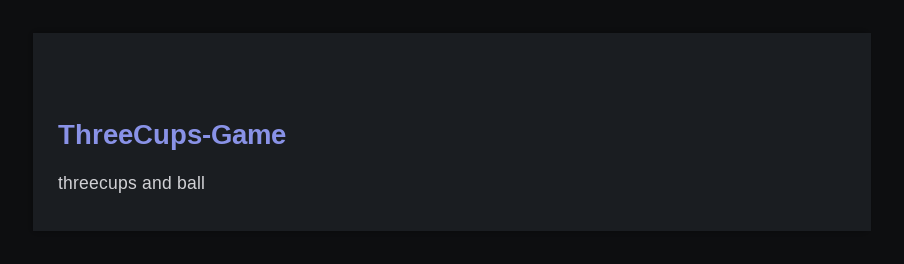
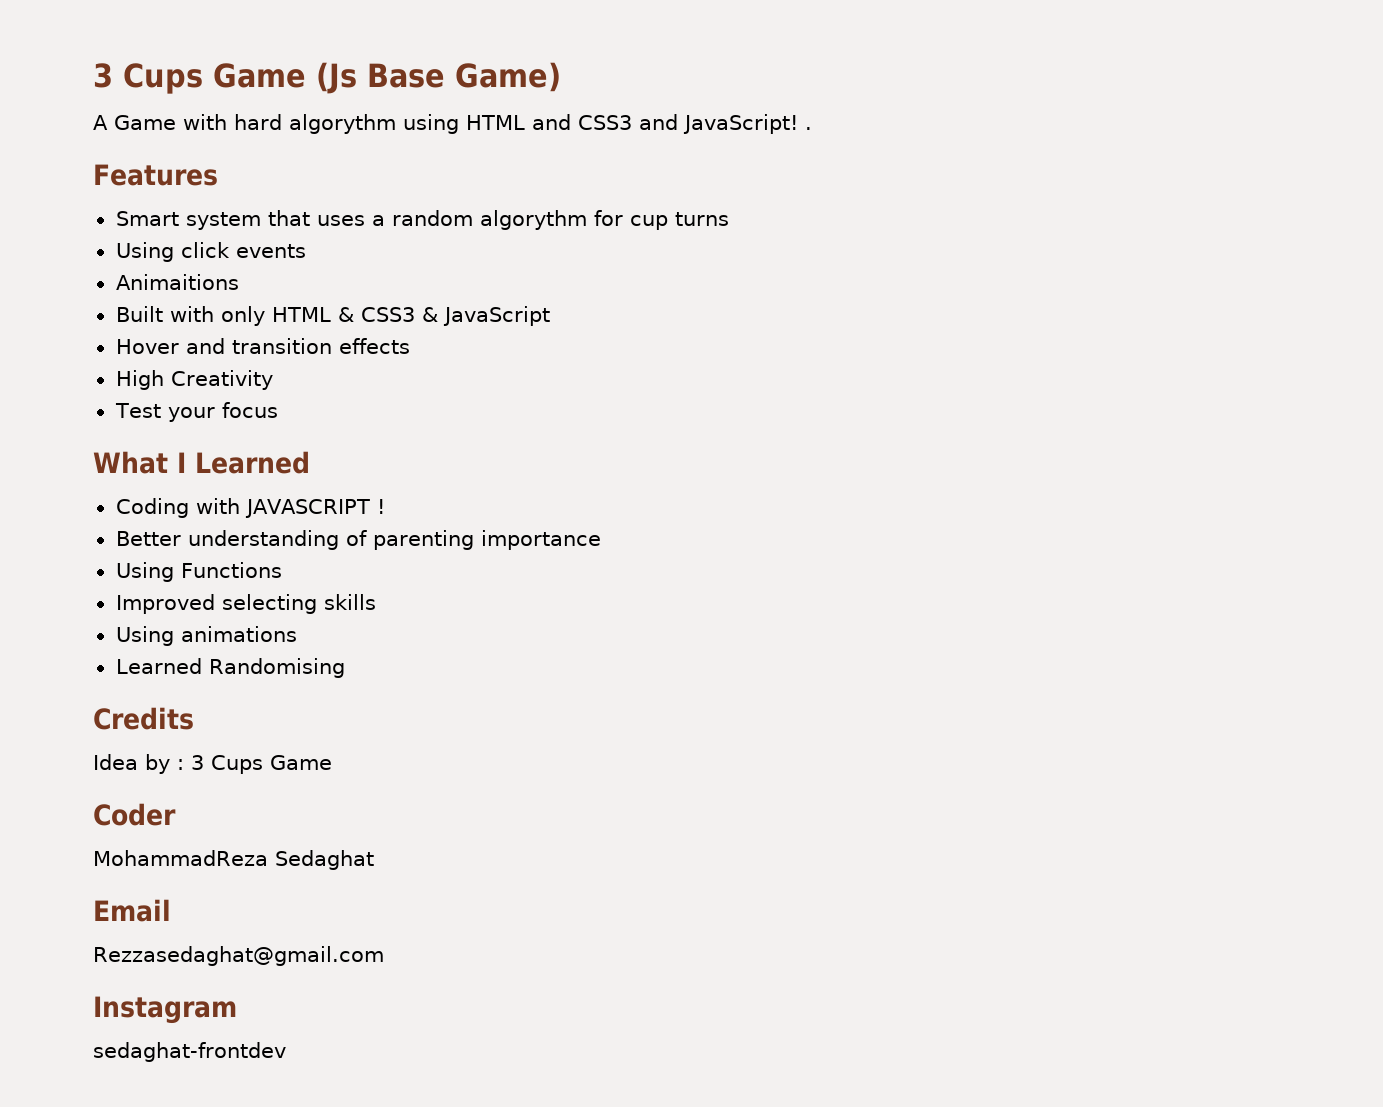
[58,124,286,150] [58,176,205,193] ThreeCups-Game // threecups and ball -> [93,62,561,94] [93,114,812,134] [93,164,218,186] [115,210,729,230] [115,242,306,262] [115,274,239,290] [115,306,550,326] [115,338,410,354] [115,370,273,390] [114,402,278,422] [93,451,310,474] [115,498,385,518] [115,530,601,550] [115,562,282,582] [115,594,376,614] [115,626,297,646] [115,658,345,678] [93,707,194,730] [93,754,332,774] [93,803,176,826] [93,850,374,870] [93,899,171,922] [93,946,384,966] [93,996,237,1024] [93,1042,286,1062] 3 Cups Game (Js Base Game) // A Game with hard algorythm using HTML and CSS3 and JavaScript! . // Features // Smart system that uses a random algorythm for cup turns // Using click events // Animaitions // Built with only HTML & CSS3 & JavaScript // Hover and transition effects // High Creativity // Test your focus // What I Learned // Coding with JAVASCRIPT ! // Better understanding of parenting importance // Using Functions // Improved selecting skills // Using animations // Learned Randomising // Credits // Idea by : 3 Cups Game // Coder // MohammadReza Sedaghat // Email // Rezzasedaghat@gmail.com // Instagram // sedaghat-frontdev

